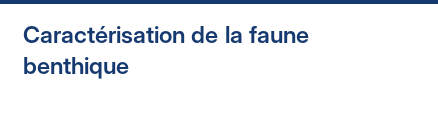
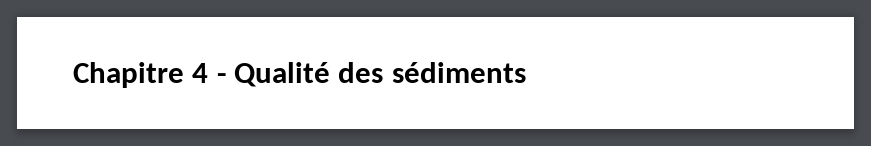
[23,26,310,44] [23,57,129,79] Caractérisation de la faune benthique -> [73,62,526,88] Chapitre 4 - Qualité des sédiments

